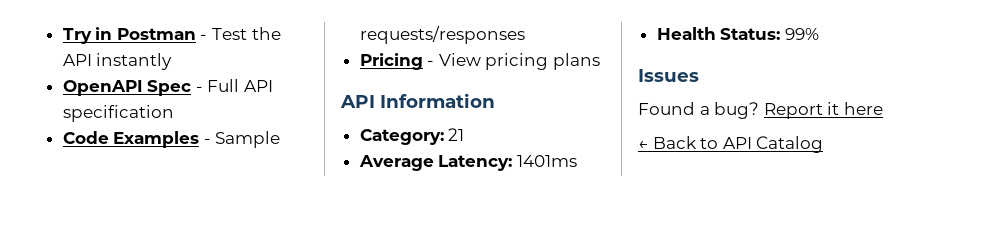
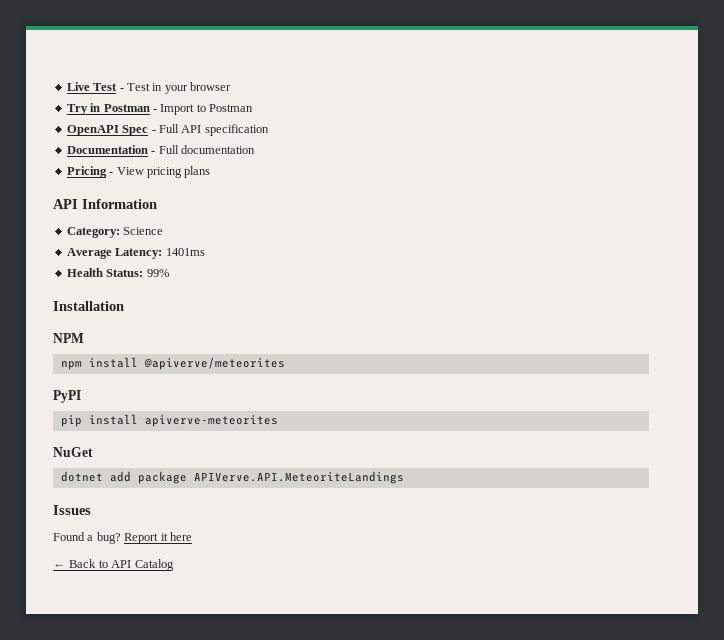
[62,27,281,44] [62,53,173,70] Try in Postman - Test the API instantly -> [66,82,231,94] [66,103,253,115] Live Test - Test in your browser // Try in Postman - Import to Postman
[62,131,281,148] [359,26,525,44] Code Examples - Sample requests/responses -> [66,145,255,154] Documentation - Full documentation
[448,128,465,141] 21 -> [123,227,164,235] Science
(819, 34) none -> [53,301,124,311] [53,333,84,343] [60,357,285,370] [53,390,81,403] [60,414,278,427] [53,447,93,457] [60,471,404,484] // Installation // NPM // npm install @apiverve/meteorites // PyPI // pip install apiverve-meteorites // NuGet // dotnet add package APIVerve.API.MeteoriteLandings

